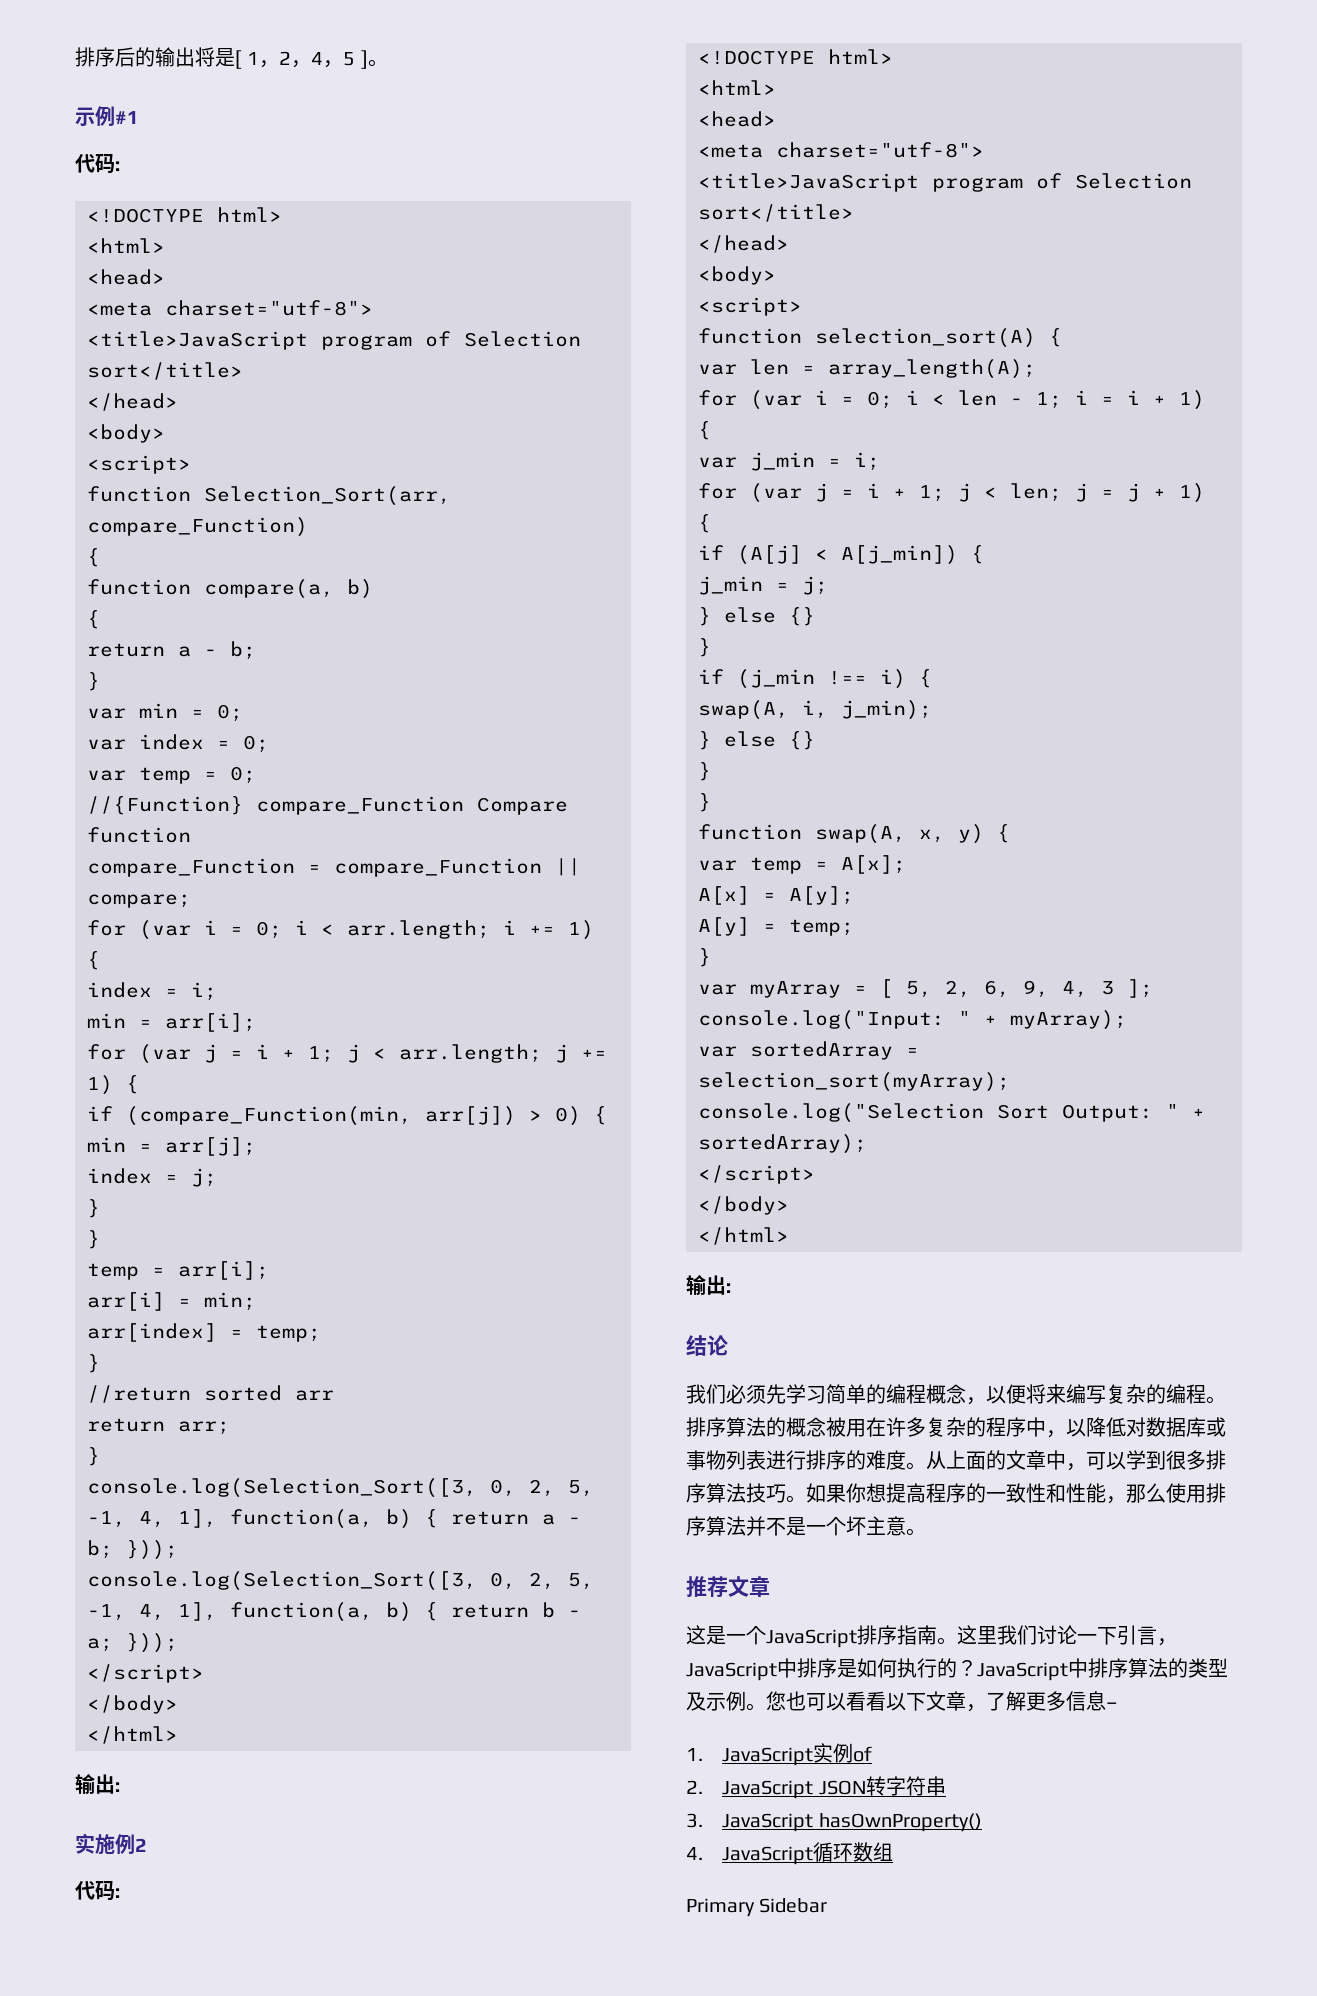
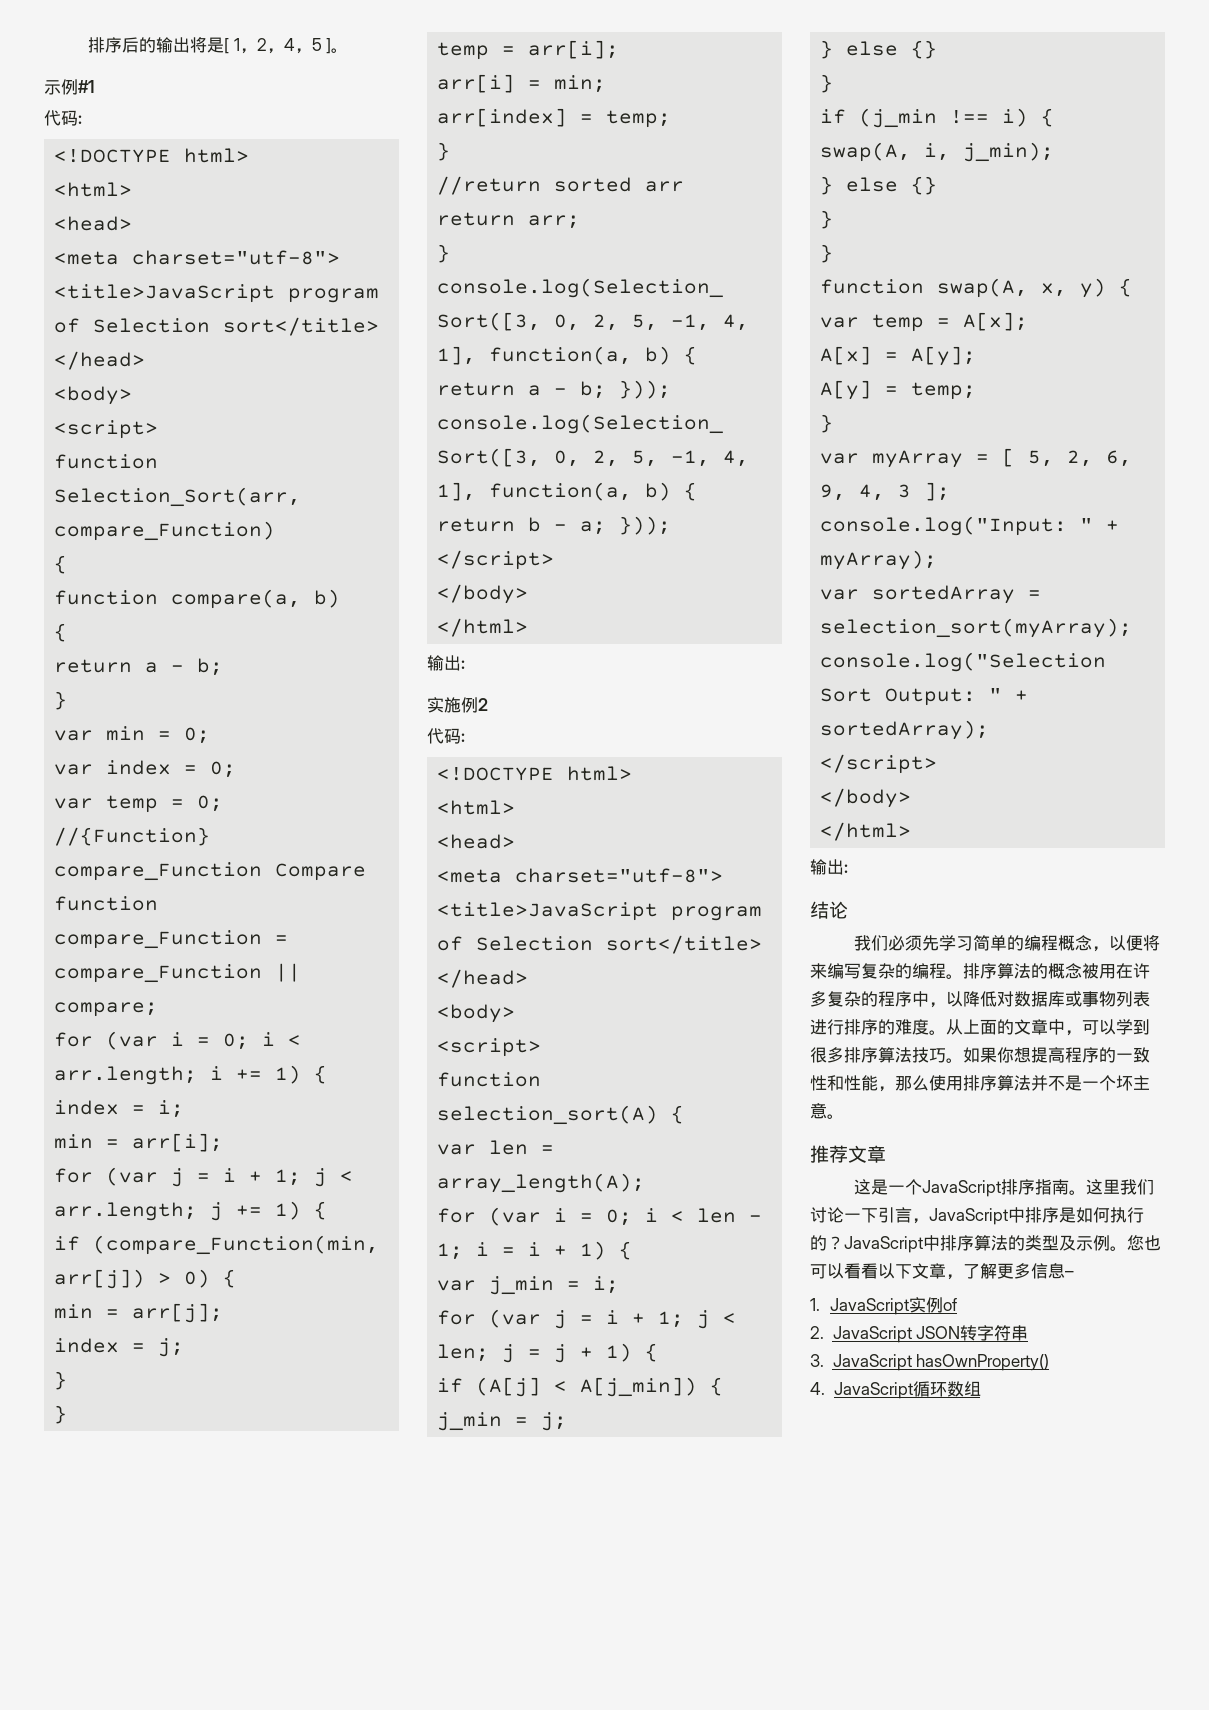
[686,1898,828,1917] // Primary Sidebar -> (981, 1388) none

